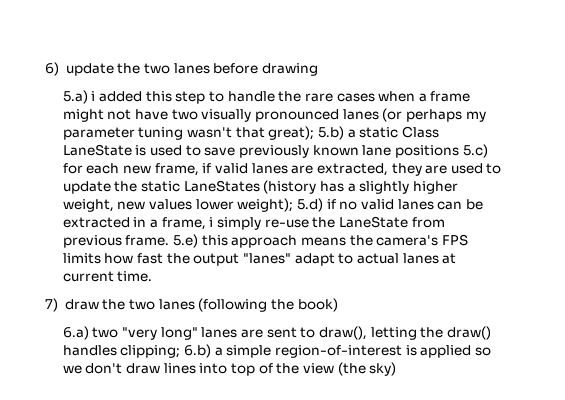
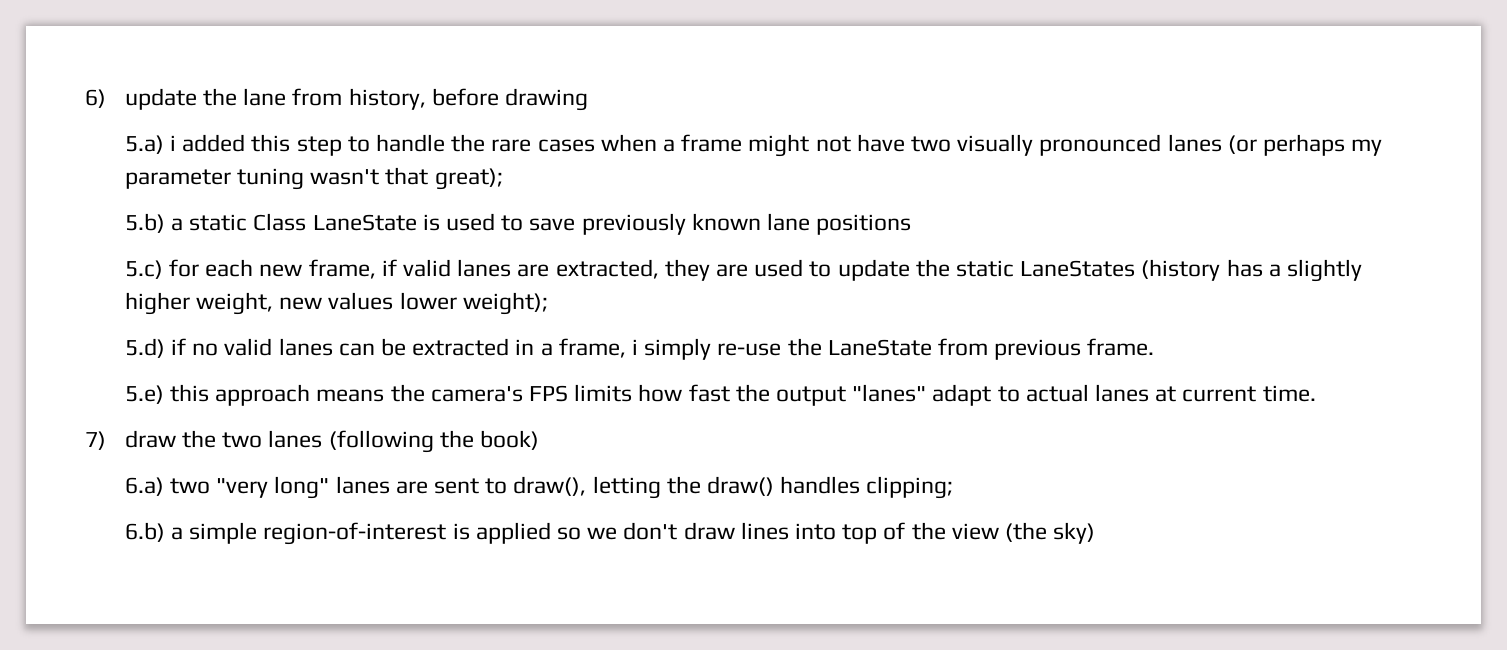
[144,63,210,74] two lanes -> [243,88,426,110] lane from history,
(315, 133) none -> (503, 179) //
(459, 151) none -> (912, 224) //
(294, 205) none -> (548, 303) //
(170, 240) none -> (1155, 347) //
(181, 351) none -> (954, 487) //

